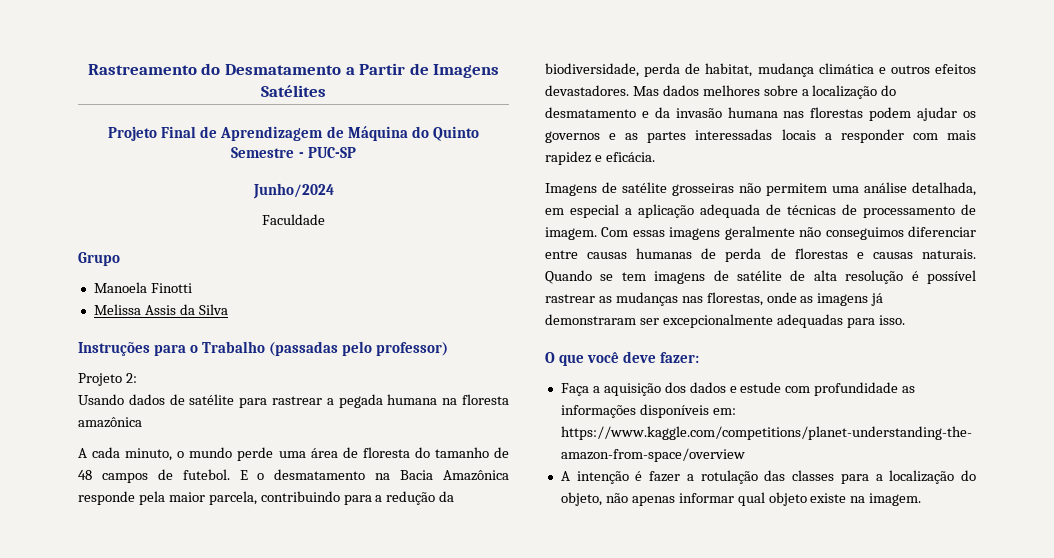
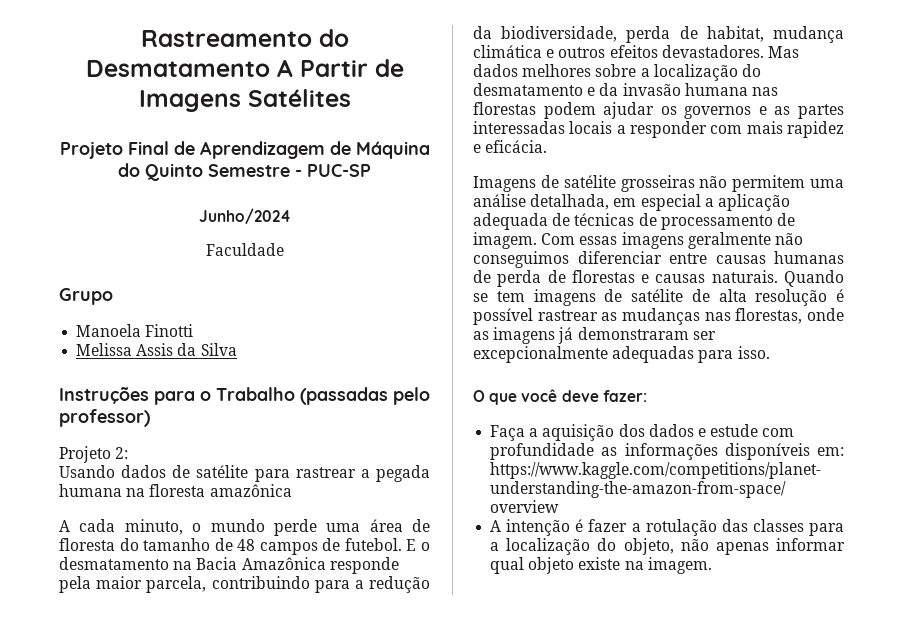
[345,67,355,75] a -> [276,59,293,77] A

